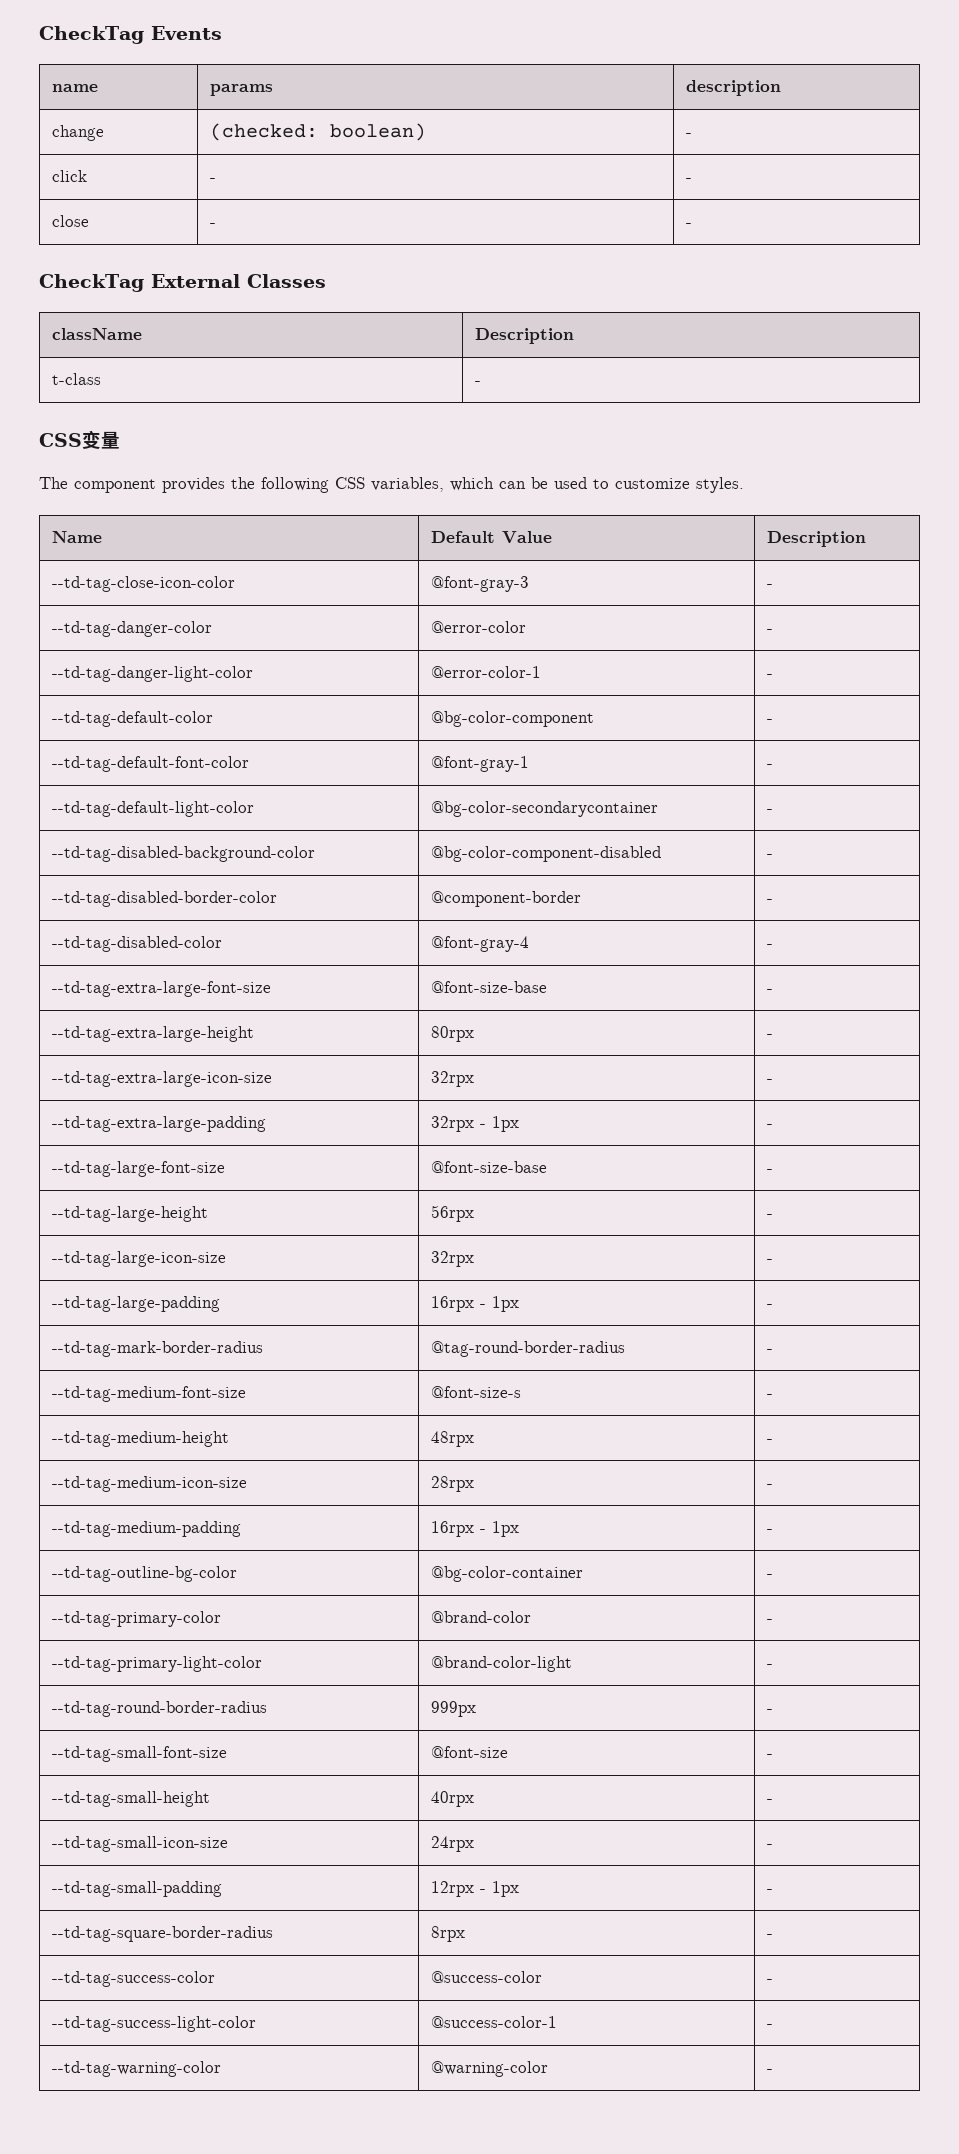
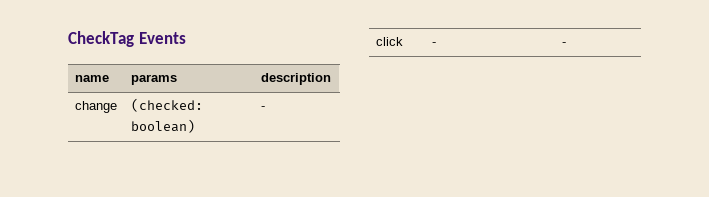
[52,215,90,227] [210,223,217,227] [686,223,693,227] [39,274,326,292] [52,328,143,340] [475,328,575,344] [52,373,102,385] [475,381,482,385] [39,430,120,449] [39,477,744,493] [52,531,103,543] [431,531,553,543] [767,531,867,547] [52,576,236,592] [431,576,530,592] [767,584,774,588] [52,621,213,637] [431,621,527,633] [767,629,774,633] [52,666,254,682] [431,666,542,678] [767,674,774,678] [52,711,214,727] [431,711,595,727] [767,719,774,723] [52,756,250,772] [431,756,530,772] [767,764,774,768] [52,801,255,817] [431,801,659,817] [767,809,774,813] [52,846,316,862] [431,846,662,862] [767,854,774,858] [52,891,278,907] [431,891,582,907] [767,899,774,903] [52,936,223,952] [431,936,530,952] [767,944,774,948] [52,981,272,997] [431,981,548,993] [767,989,774,993] [52,1026,255,1042] [431,1026,475,1042] [767,1034,774,1038] [52,1071,273,1087] [431,1071,475,1087] [767,1079,774,1083] [52,1116,267,1132] [431,1116,520,1132] [767,1124,774,1128] [52,1161,226,1177] [431,1161,548,1173] [767,1169,774,1173] [52,1206,209,1222] [431,1205,475,1222] [767,1214,774,1218] [52,1251,227,1267] [431,1251,475,1267] [767,1259,774,1263] [52,1296,221,1312] [431,1296,520,1312] [767,1304,774,1308] [52,1341,264,1357] [431,1341,626,1357] [767,1349,774,1353] [52,1386,247,1402] [431,1386,522,1398] [767,1394,774,1398] [52,1431,230,1447] [431,1431,475,1447] [767,1439,774,1443] [52,1476,248,1492] [431,1476,475,1492] [767,1484,774,1488] [52,1521,242,1537] [431,1521,520,1537] [767,1529,774,1533] [52,1566,238,1582] [431,1566,584,1582] [767,1574,774,1578] [52,1611,222,1627] [431,1611,532,1623] [767,1619,774,1623] [52,1656,263,1672] [431,1656,573,1672] [767,1664,774,1668] [52,1701,268,1717] [431,1701,477,1717] [767,1709,774,1713] [52,1746,228,1762] [431,1746,509,1758] [767,1754,774,1758] [52,1791,211,1807] [431,1791,475,1807] [767,1799,774,1803] [52,1836,229,1852] [431,1836,475,1852] [767,1844,774,1848] [52,1881,223,1897] [431,1881,520,1897] [767,1889,774,1893] [52,1926,274,1942] [431,1926,466,1942] [767,1934,774,1938] [52,1971,216,1987] [431,1971,543,1983] [767,1979,774,1983] [52,2016,257,2032] [431,2016,558,2028] [767,2024,774,2028] [52,2061,222,2077] [431,2061,549,2077] [767,2069,774,2073] // close | - | - // CheckTag External Classes // className | Description // t-class | - // CSS变量 // The component provides the following CSS variables, which can be used to customize styles. // Name | Default Value | Description // --td-tag-close-icon-color | @font-gray-3 | - // --td-tag-danger-color | @error-color | - // --td-tag-danger-light-color | @error-color-1 | - // --td-tag-default-color | @bg-color-component | - // --td-tag-default-font-color | @font-gray-1 | - // --td-tag-default-light-color | @bg-color-secondarycontainer | - // --td-tag-disabled-background-color | @bg-color-component-disabled | - // --td-tag-disabled-border-color | @component-border | - // --td-tag-disabled-color | @font-gray-4 | - // --td-tag-extra-large-font-size | @font-size-base | - // --td-tag-extra-large-height | 80rpx | - // --td-tag-extra-large-icon-size | 32rpx | - // --td-tag-extra-large-padding | 32rpx - 1px | - // --td-tag-large-font-size | @font-size-base | - // --td-tag-large-height | 56rpx | - // --td-tag-large-icon-size | 32rpx | - // --td-tag-large-padding | 16rpx - 1px | - // --td-tag-mark-border-radius | @tag-round-border-radius | - // --td-tag-medium-font-size | @font-size-s | - // --td-tag-medium-height | 48rpx | - // --td-tag-medium-icon-size | 28rpx | - // --td-tag-medium-padding | 16rpx - 1px | - // --td-tag-outline-bg-color | @bg-color-container | - // --td-tag-primary-color | @brand-color | - // --td-tag-primary-light-color | @brand-color-light | - // --td-tag-round-border-radius | 999px | - // --td-tag-small-font-size | @font-size | - // --td-tag-small-height | 40rpx | - // --td-tag-small-icon-size | 24rpx | - // --td-tag-small-padding | 12rpx - 1px | - // --td-tag-square-border-radius | 8rpx | - // --td-tag-success-color | @success-color | - // --td-tag-success-light-color | @success-color-1 | - // --td-tag-warning-color | @warning-color | - -> (566, 44) none

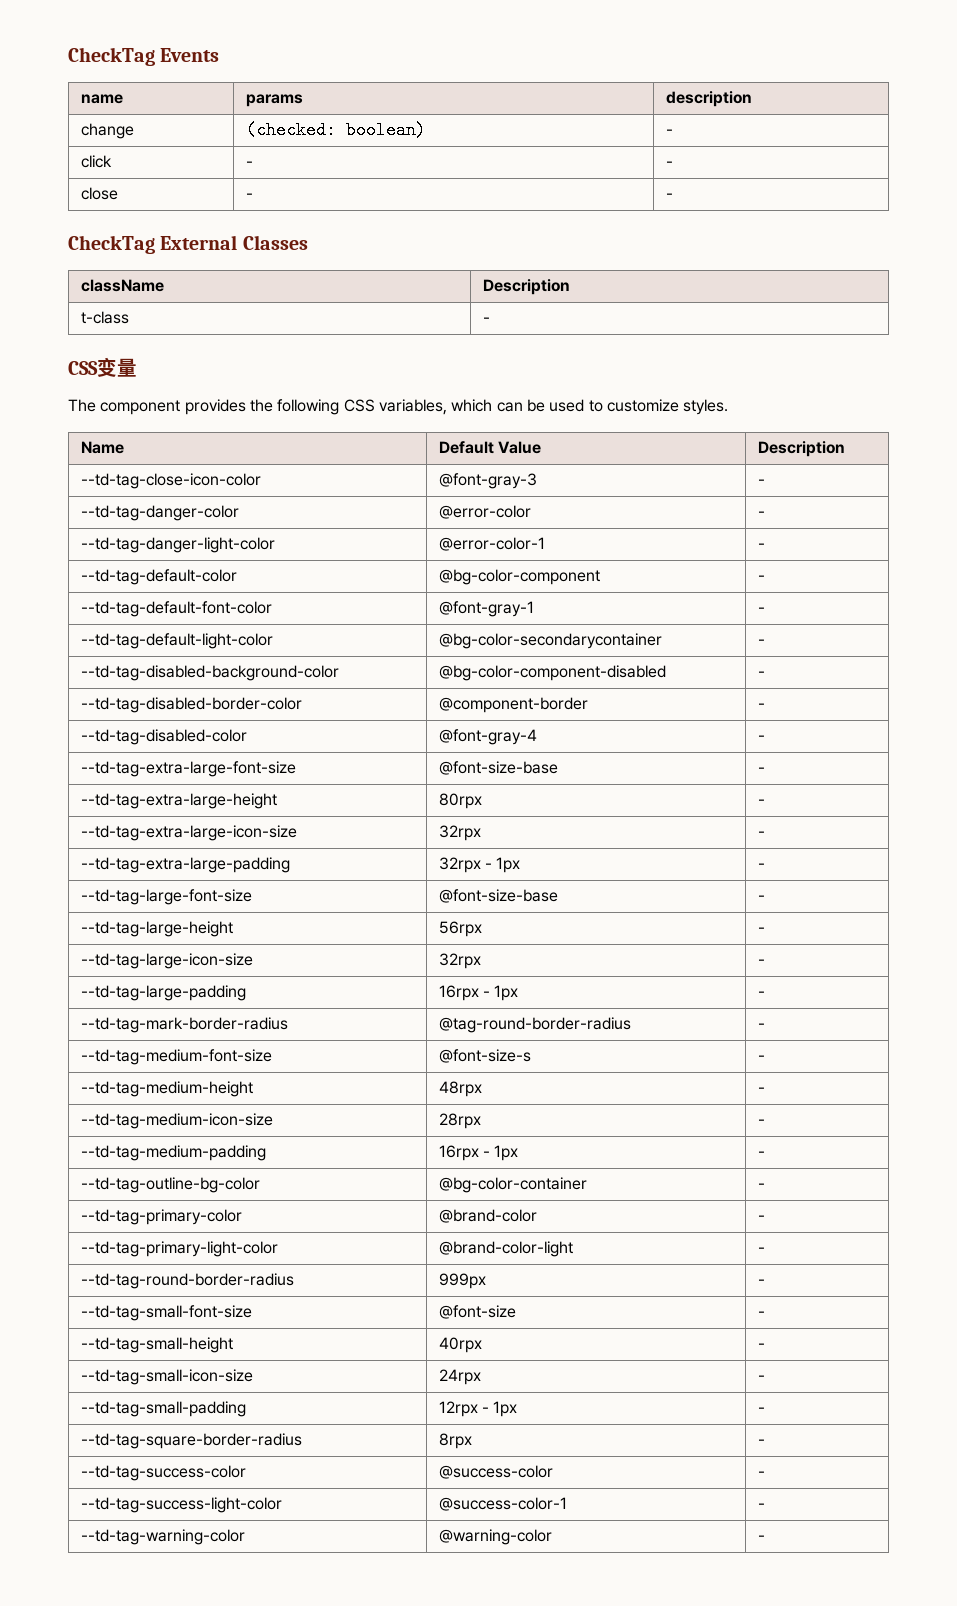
(566, 44) none -> [80,187,118,200] [245,193,253,199] [665,193,673,199] [68,235,308,254] [80,279,164,292] [482,279,570,295] [80,311,129,324] [482,317,490,323] [68,357,137,377] [68,399,729,415] [80,441,124,454] [438,441,542,454] [757,441,845,457] [80,473,261,489] [438,473,537,489] [757,479,765,485] [80,505,239,521] [438,505,531,519] [757,511,765,517] [80,537,275,553] [438,537,545,551] [757,543,765,549] [80,569,237,585] [438,569,600,585] [757,575,765,581] [80,601,272,617] [438,601,534,617] [757,607,765,613] [80,633,273,649] [438,633,662,649] [757,639,765,645] [80,665,339,681] [438,665,666,681] [757,671,765,677] [80,697,302,713] [438,697,588,713] [757,703,765,709] [80,729,247,745] [438,729,537,745] [757,735,765,741] [80,761,296,777] [438,761,558,775] [757,767,765,773] [80,793,277,809] [438,793,482,809] [757,799,765,805] [80,825,297,841] [438,825,481,841] [757,831,765,837] [80,857,290,873] [438,857,521,873] [757,863,765,869] [80,889,252,905] [438,889,558,903] [757,895,765,901] [80,921,233,937] [438,921,482,937] [757,927,765,933] [80,953,253,969] [438,953,481,969] [757,959,765,965] [80,985,246,1001] [438,985,519,1001] [757,991,765,997] [80,1017,288,1033] [438,1017,631,1033] [757,1023,765,1029] [80,1049,272,1065] [438,1049,531,1063] [757,1055,765,1061] [80,1081,253,1097] [438,1081,482,1097] [757,1087,765,1093] [80,1113,273,1129] [438,1113,481,1129] [757,1119,765,1125] [80,1145,266,1161] [438,1145,519,1161] [757,1151,765,1157] [80,1177,260,1193] [438,1177,587,1193] [757,1183,765,1189] [80,1209,242,1225] [438,1209,537,1223] [757,1215,765,1221] [80,1241,278,1257] [438,1241,573,1257] [757,1247,765,1253] [80,1273,294,1289] [438,1273,486,1289] [757,1279,765,1285] [80,1305,252,1321] [438,1305,516,1319] [757,1311,765,1317] [80,1337,233,1353] [438,1337,482,1353] [757,1343,765,1349] [80,1369,253,1385] [438,1369,481,1385] [757,1375,765,1381] [80,1401,246,1417] [438,1401,518,1417] [757,1407,765,1413] [80,1433,302,1449] [438,1433,472,1449] [757,1439,765,1445] [80,1465,246,1481] [438,1465,553,1479] [757,1471,765,1477] [80,1497,282,1513] [438,1497,567,1511] [757,1503,765,1509] [80,1529,245,1545] [438,1529,552,1545] [757,1535,765,1541] // close | - | - // CheckTag External Classes // className | Description // t-class | - // CSS变量 // The component provides the following CSS variables, which can be used to customize styles. // Name | Default Value | Description // --td-tag-close-icon-color | @font-gray-3 | - // --td-tag-danger-color | @error-color | - // --td-tag-danger-light-color | @error-color-1 | - // --td-tag-default-color | @bg-color-component | - // --td-tag-default-font-color | @font-gray-1 | - // --td-tag-default-light-color | @bg-color-secondarycontainer | - // --td-tag-disabled-background-color | @bg-color-component-disabled | - // --td-tag-disabled-border-color | @component-border | - // --td-tag-disabled-color | @font-gray-4 | - // --td-tag-extra-large-font-size | @font-size-base | - // --td-tag-extra-large-height | 80rpx | - // --td-tag-extra-large-icon-size | 32rpx | - // --td-tag-extra-large-padding | 32rpx - 1px | - // --td-tag-large-font-size | @font-size-base | - // --td-tag-large-height | 56rpx | - // --td-tag-large-icon-size | 32rpx | - // --td-tag-large-padding | 16rpx - 1px | - // --td-tag-mark-border-radius | @tag-round-border-radius | - // --td-tag-medium-font-size | @font-size-s | - // --td-tag-medium-height | 48rpx | - // --td-tag-medium-icon-size | 28rpx | - // --td-tag-medium-padding | 16rpx - 1px | - // --td-tag-outline-bg-color | @bg-color-container | - // --td-tag-primary-color | @brand-color | - // --td-tag-primary-light-color | @brand-color-light | - // --td-tag-round-border-radius | 999px | - // --td-tag-small-font-size | @font-size | - // --td-tag-small-height | 40rpx | - // --td-tag-small-icon-size | 24rpx | - // --td-tag-small-padding | 12rpx - 1px | - // --td-tag-square-border-radius | 8rpx | - // --td-tag-success-color | @success-color | - // --td-tag-success-light-color | @success-color-1 | - // --td-tag-warning-color | @warning-color | -

